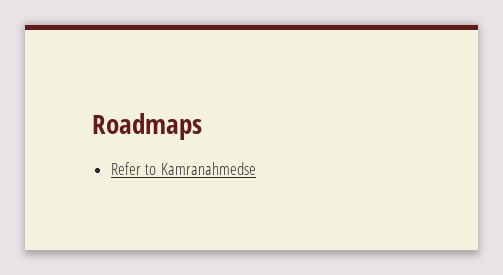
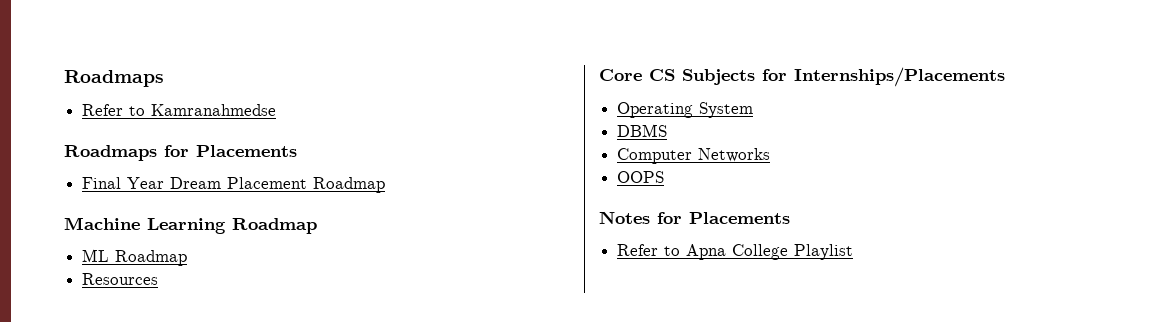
(256, 168) none -> [64,145,297,161] [82,177,386,193] [64,217,317,234] [82,249,188,266] [82,273,159,285] [599,67,1005,87] [617,102,754,118] [617,124,668,137] [617,148,771,164] [617,171,665,183] [599,211,790,224] [617,244,854,260] // Roadmaps for Placements // Final Year Dream Placement Roadmap // Machine Learning Roadmap // ML Roadmap // Resources // Core CS Subjects for Internships/Placements // Operating System // DBMS // Computer Networks // OOPS // Notes for Placements // Refer to Apna College Playlist

